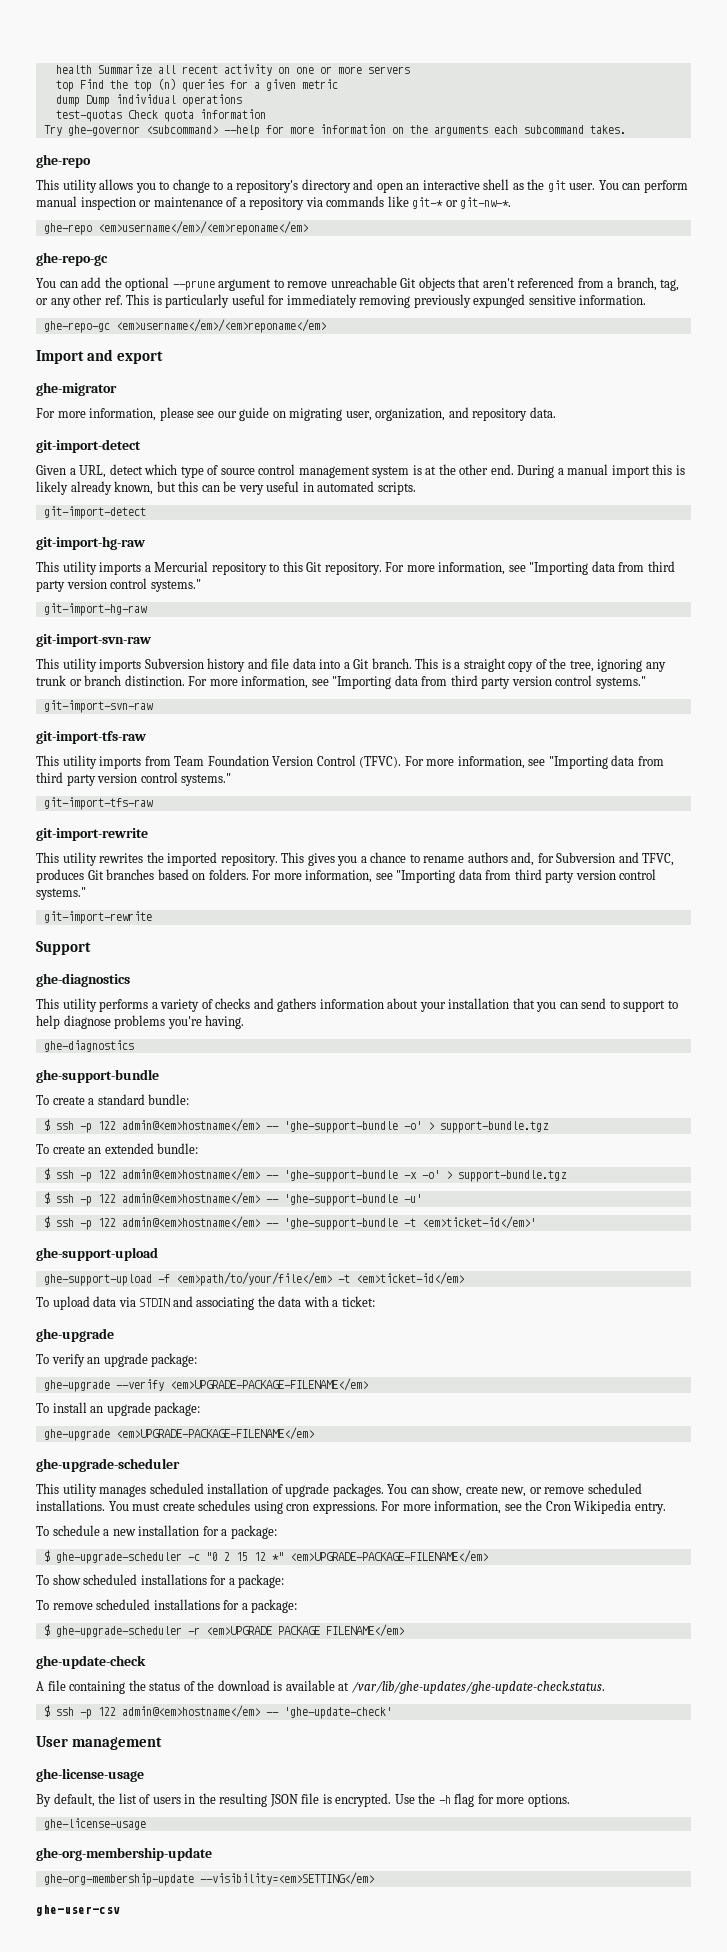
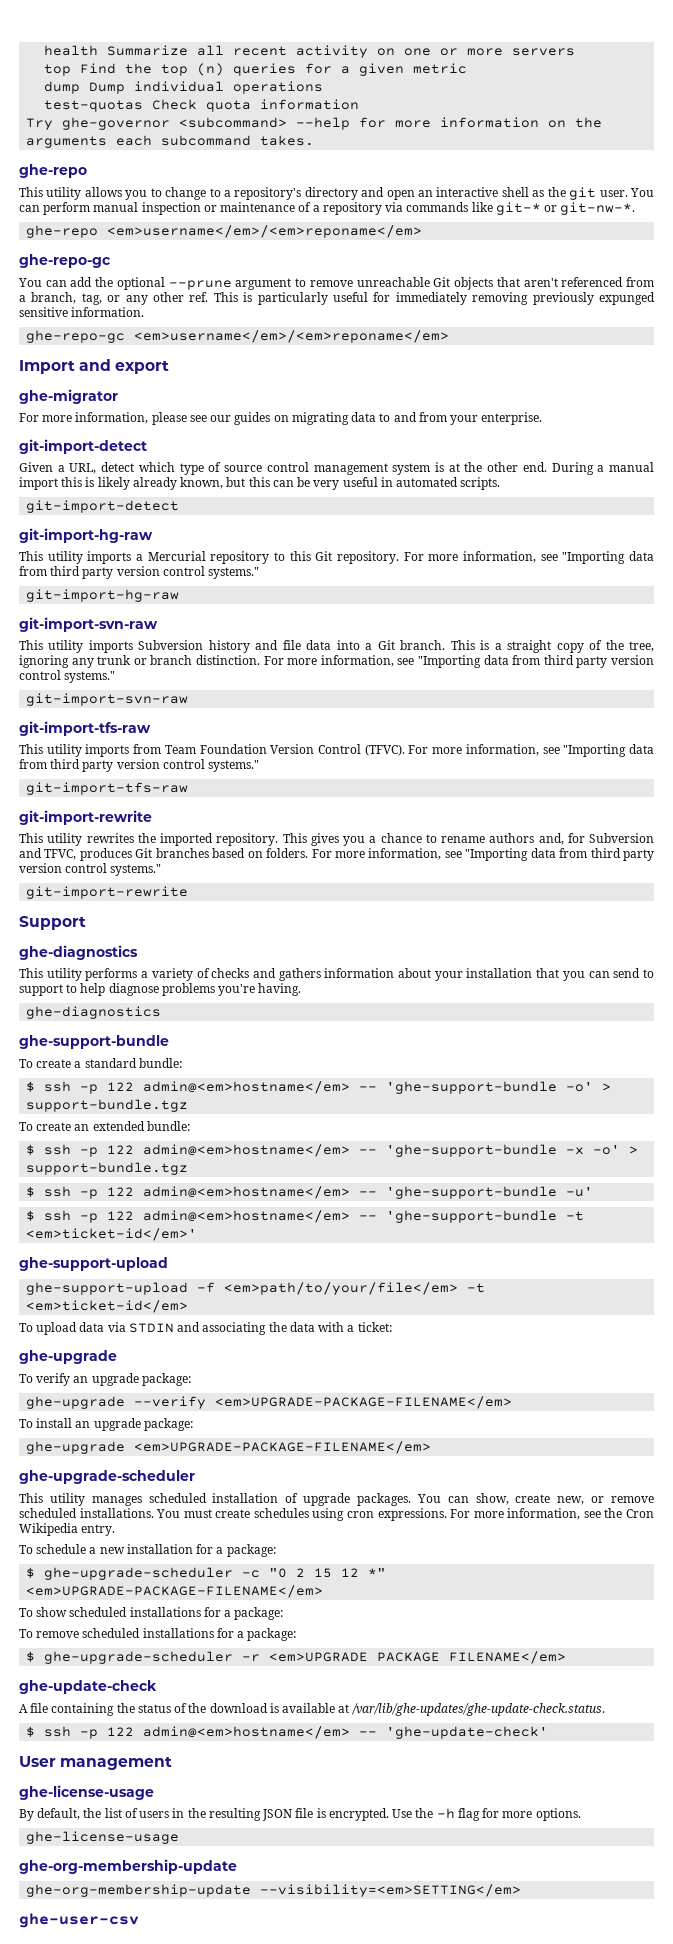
[239,407,270,421] guide -> [234,412,271,425] guides
[345,407,556,421] user, organization, and repository data. -> [351,412,543,425] data to and from your enterprise.

